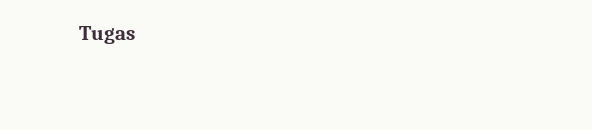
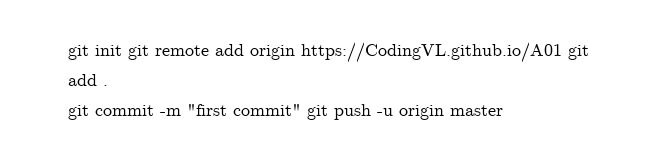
[79,26,135,44] Tugas -> [68,42,589,63] [68,74,108,86] [68,104,503,120] git init git remote add origin https://CodingVL.github.io/A01 git add . // git commit -m "first commit" git push -u origin master

